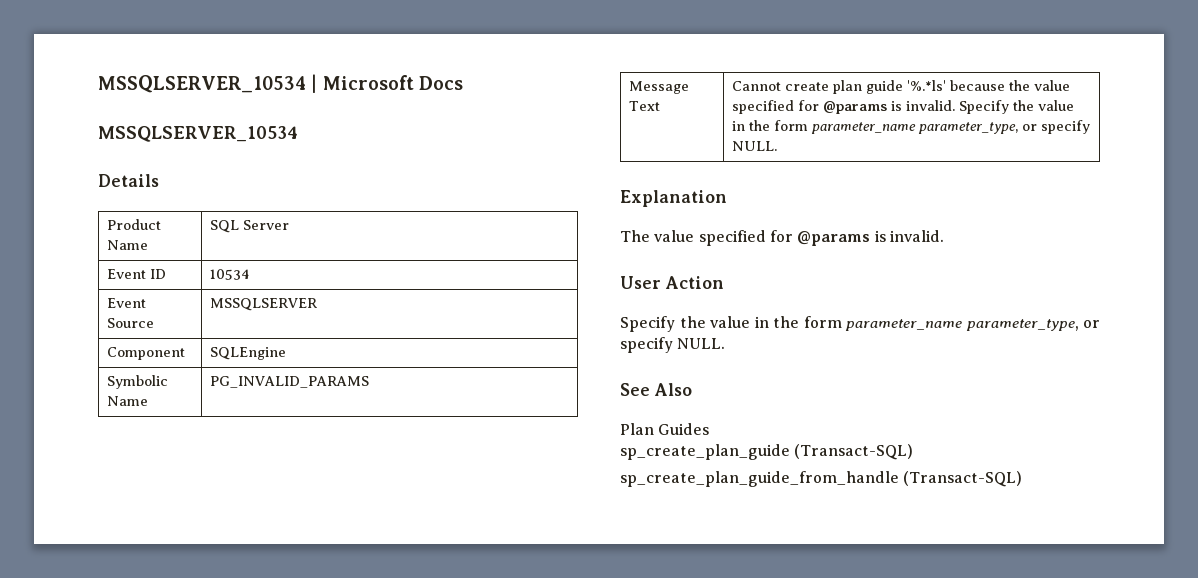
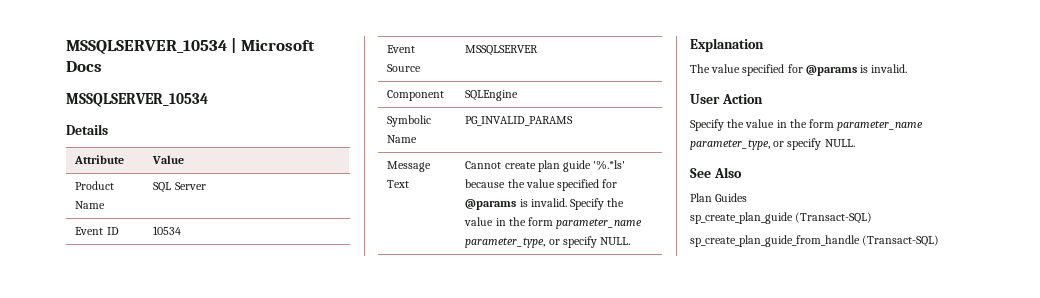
(159, 180) none -> [74,155,125,164] [152,155,185,164] // Attribute | Value

